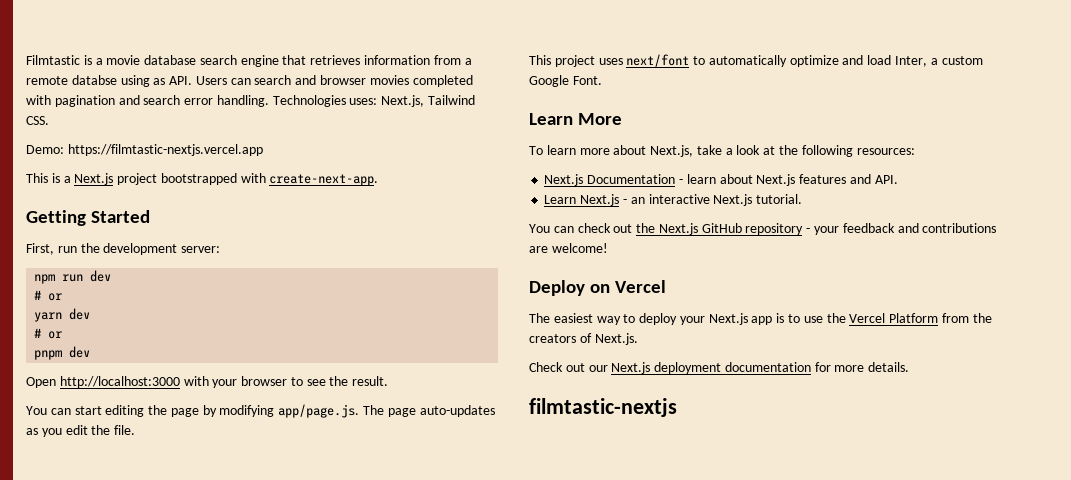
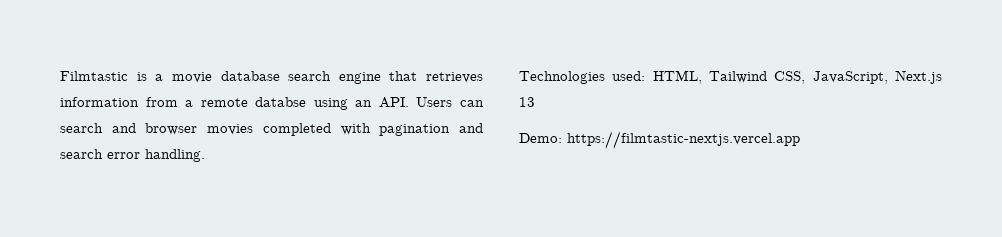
[153,78,166,85] as -> [355,100,373,107] an
[272,95,476,107] [26,116,49,125] [26,144,263,156] [26,173,379,186] [26,210,151,226] [26,243,221,255] [34,270,112,284] [34,290,63,301] [34,308,91,322] [34,328,63,339] [34,346,91,360] [26,376,389,388] [26,404,495,418] [26,425,136,437] [529,54,983,67] [529,75,602,87] [529,113,623,125] [529,145,915,157] [544,174,898,186] [544,194,803,206] [529,223,997,235] [529,243,608,253] [529,280,667,296] [529,313,992,325] [529,333,638,345] [529,362,910,374] [529,398,677,417] Technologies uses: Next.js, Tailwind CSS. // Demo: https://filmtastic-nextjs.vercel.app // This is a Next.js project bootstrapped with create-next-app. // Getting Started // First, run the development server: // npm run dev // # or // yarn dev // # or // pnpm dev // Open http://localhost:3000 with your browser to see the result. // You can start editing the page by modifying app/page.js. The page auto-updates as you edit the file. // This project uses next/font to automatically optimize and load Inter, a custom Google Font. // Learn More // To learn more about Next.js, take a look at the following resources: // Next.js Documentation - learn about Next.js features and API. // Learn Next.js - an interactive Next.js tutorial. // You can check out the Next.js GitHub repository - your feedback and contributions are welcome! // Deploy on Vercel // The easiest way to deploy your Next.js app is to use the Vercel Platform from the creators of Next.js. // Check out our Next.js deployment documentation for more details. // filmtastic-nextjs -> [519,70,942,84] [519,97,535,107] [519,131,800,149] // Technologies used: HTML, Tailwind CSS, JavaScript, Next.js 13 // Demo: https://filmtastic-nextjs.vercel.app

